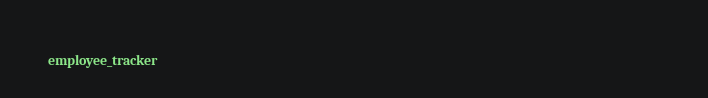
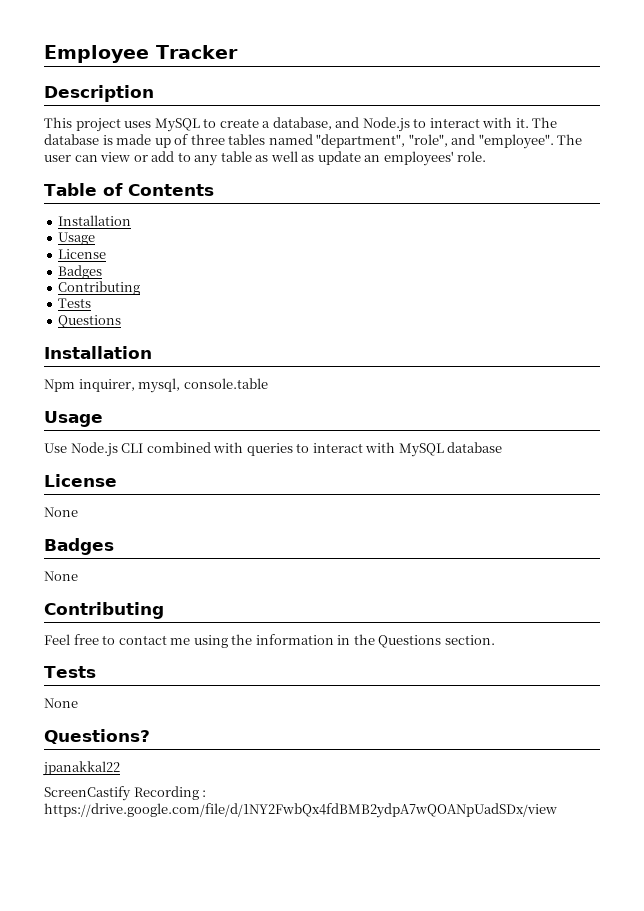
[48,54,158,68] employee_tracker -> [44,45,238,63] [44,85,154,102] [44,117,558,132] [44,134,583,149] [44,151,487,166] [44,183,214,196] [58,215,132,226] [58,232,96,245] [58,249,107,259] [58,265,103,279] [58,281,141,295] [58,298,92,308] [58,315,122,328] [44,346,152,359] [44,378,268,393] [44,411,103,427] [44,442,503,457] [44,474,117,487] [44,507,78,517] [44,538,114,555] [44,571,78,581] [44,602,164,619] [44,634,495,648] [44,666,96,678] [44,698,78,708] [44,729,150,744] [42,761,120,776] [44,786,207,801] [44,803,557,818] Employee Tracker // Description // This project uses MySQL to create a database, and Node.js to interact with it. The database is made up of three tables named "department", "role", and "employee". The user can view or add to any table as well as update an employees' role. // Table of Contents // Installation // Usage // License // Badges // Contributing // Tests // Questions // Installation // Npm inquirer, mysql, console.table // Usage // Use Node.js CLI combined with queries to interact with MySQL database // License // None // Badges // None // Contributing // Feel free to contact me using the information in the Questions section. // Tests // None // Questions? // jpanakkal22 // ScreenCastify Recording : https://drive.google.com/file/d/1NY2FwbQx4fdBMB2ydpA7wQOANpUadSDx/view

